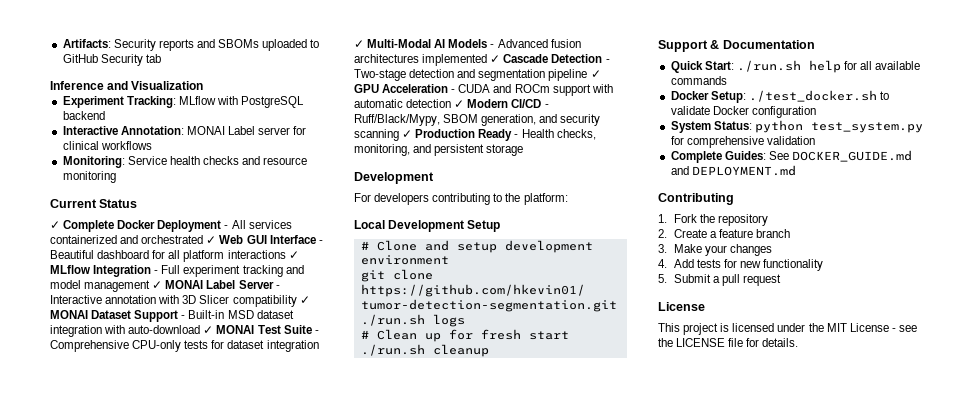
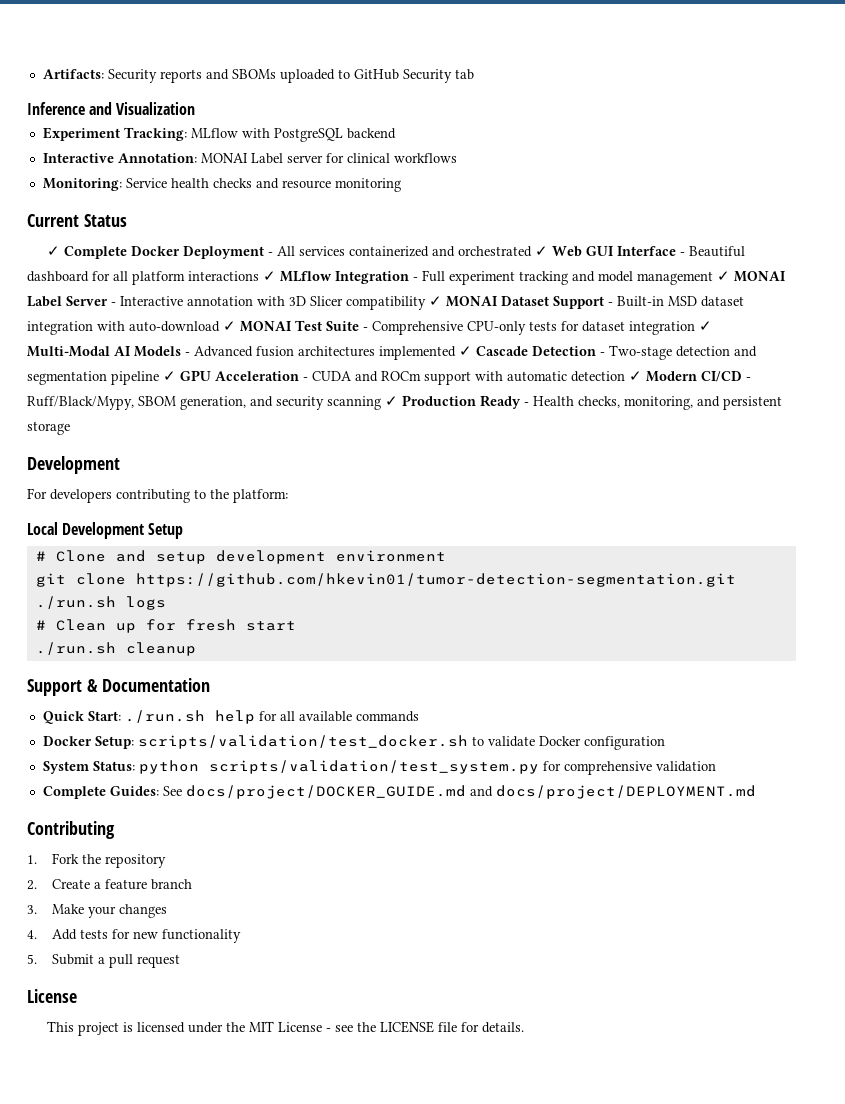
[748,90,877,102] ./test_docker.sh -> [137,735,468,749] scripts/validation/test_docker.sh
[810,122,923,133] test_system.py -> [208,760,539,774] scripts/validation/test_system.py
[791,150,912,162] [670,165,796,176] DOCKER_GUIDE.md and DEPLOYMENT.md -> [185,785,756,799] docs/project/DOCKER_GUIDE.md and docs/project/DEPLOYMENT.md

